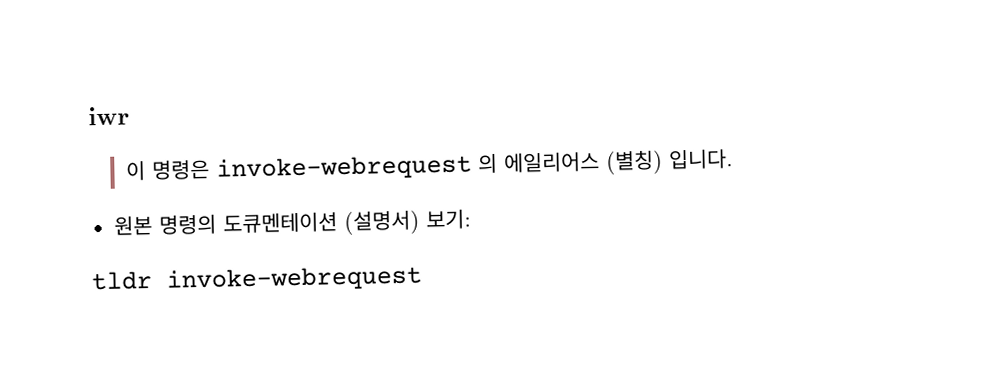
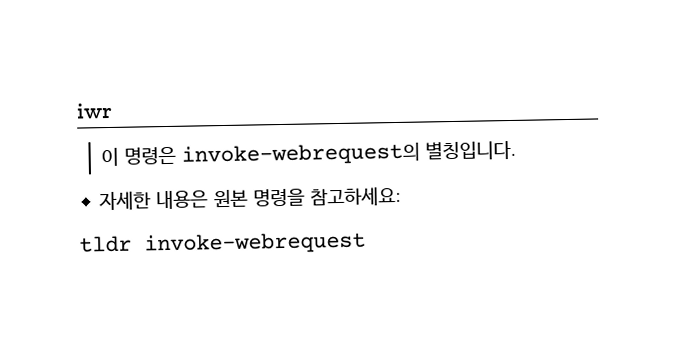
[215,149,733,182] [113,209,471,236] invoke-webrequest 의 에일리어스 (별칭) 입니다. // 원본 명령의 도큐멘테이션 (설명서) 보기: -> [180,140,516,167] [98,186,401,211] invoke-webrequest의 별칭입니다. // 자세한 내용은 원본 명령을 참고하세요:

